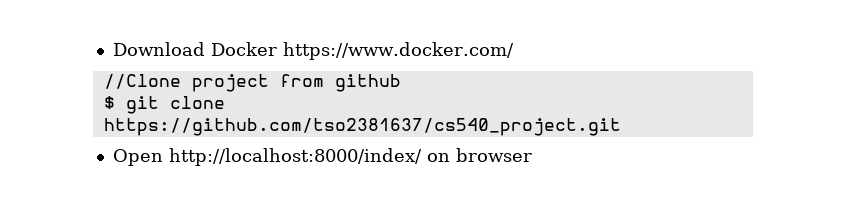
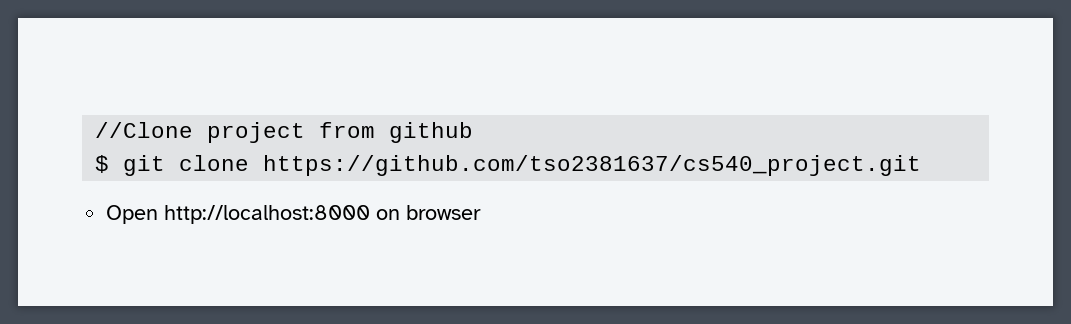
[112,42,514,60] Download Docker https://www.docker.com/ // -> (95, 130) none
[168,148,422,166] http://localhost:8000/index/ -> [164,205,371,224] http://localhost:8000

